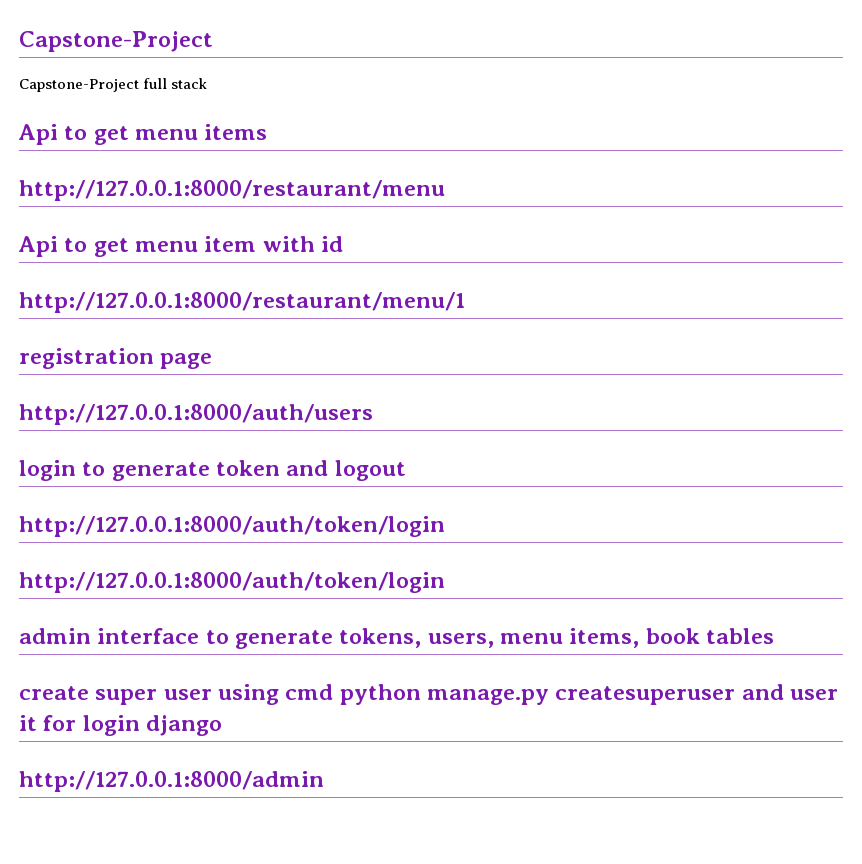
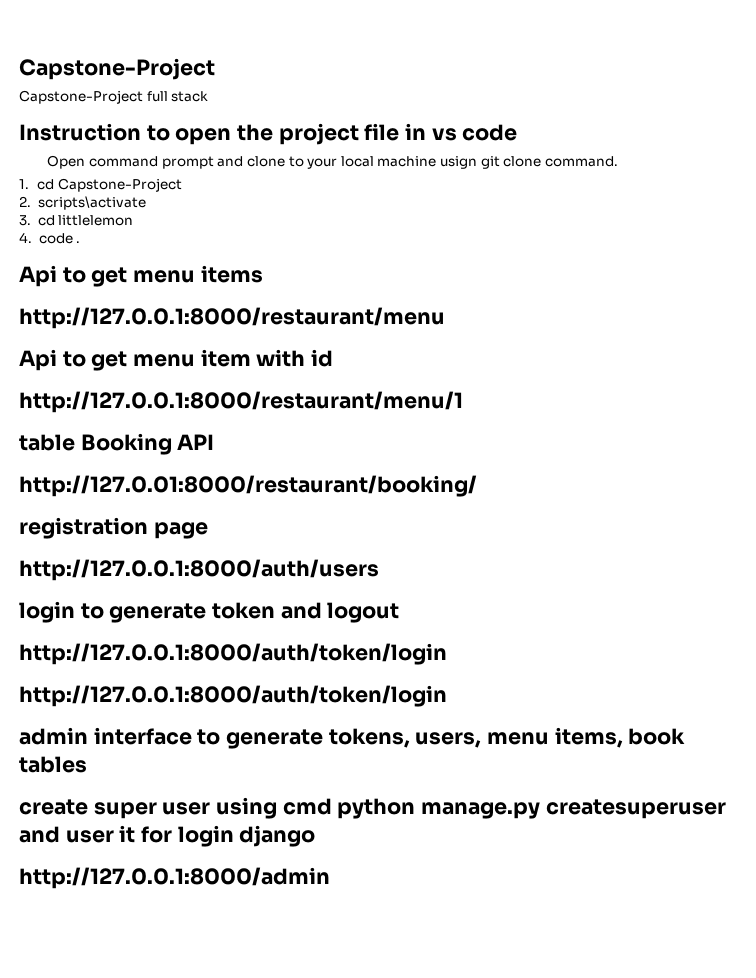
(208, 83) none -> [19,123,518,145] [47,155,619,169] [19,178,182,192] [19,196,146,210] [19,215,134,226] [19,232,81,244] // Instruction to open the project file in vs code // Open command prompt and clone to your local machine usign git clone command. // 1. cd Capstone-Project // 2. scripts\activate // 3. cd littlelemon // 4. code .
(465, 302) none -> [19,433,215,455] [19,475,477,497] // table Booking API // http://127.0.01:8000/restaurant/booking/

